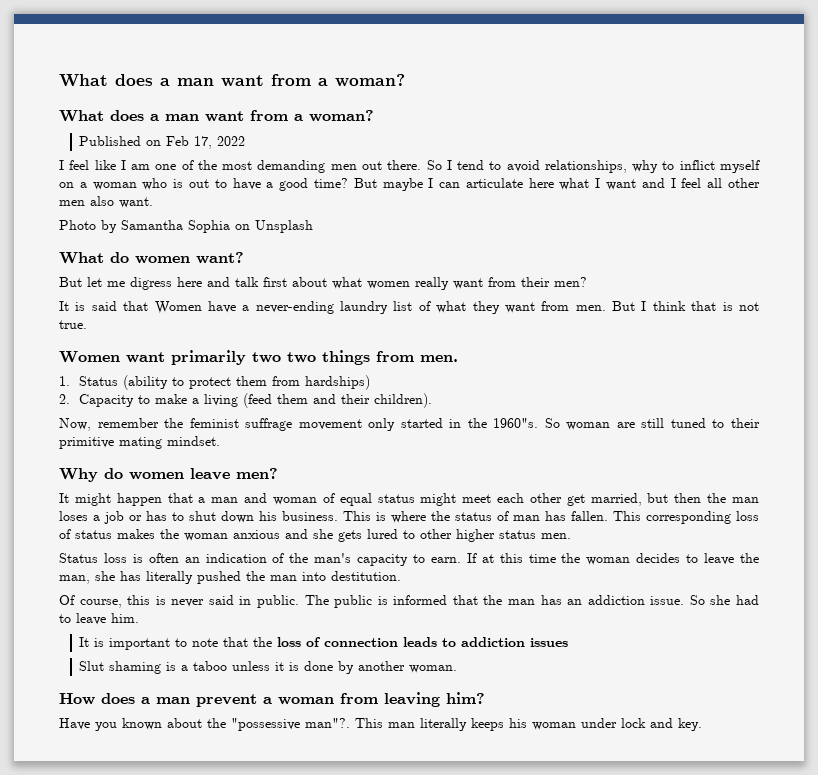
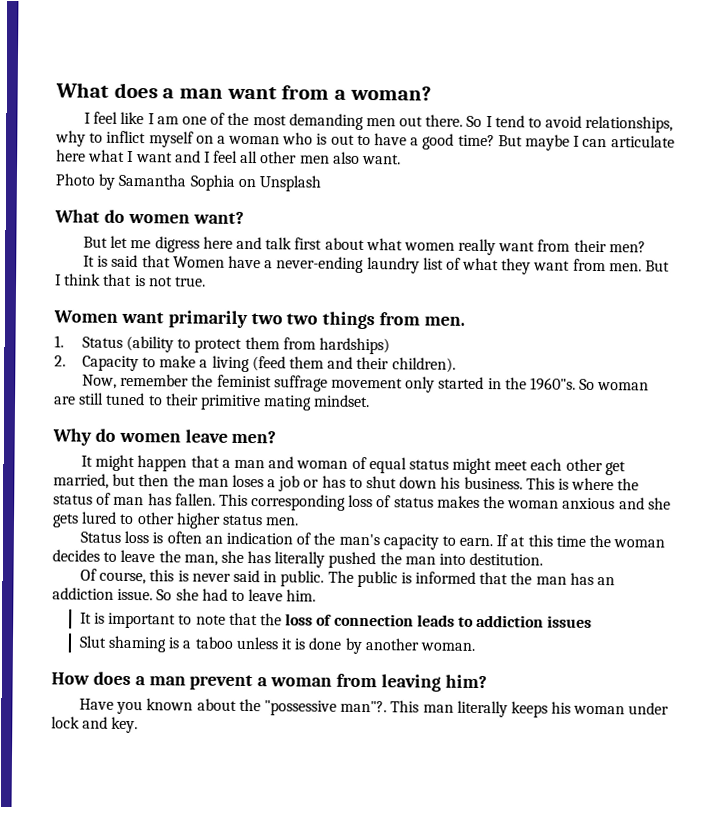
[59,74,405,87] [59,110,374,122] [79,136,246,149] What does a man want from a woman? // What does a man want from a woman? // Published on Feb 17, 2022 -> [55,82,431,101] What does a man want from a woman?

